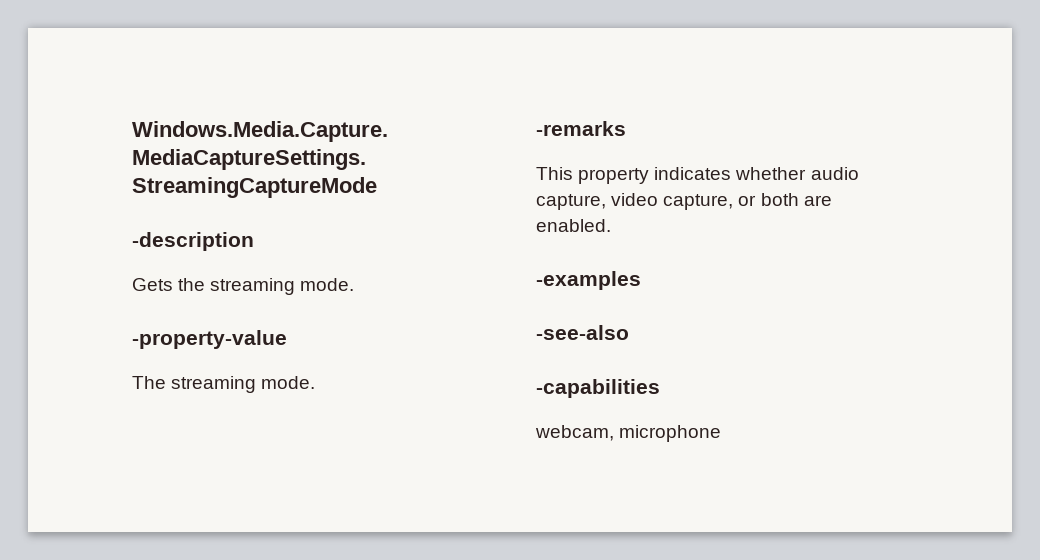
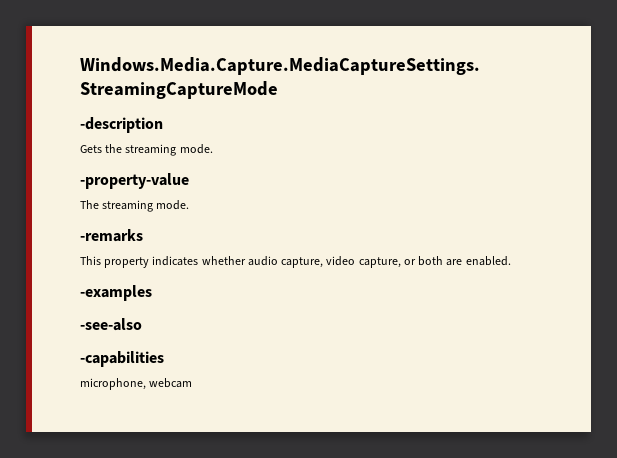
[535,425,722,442] webcam, microphone -> [80,378,193,390] microphone, webcam

